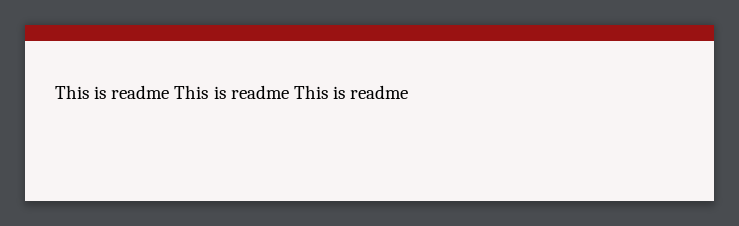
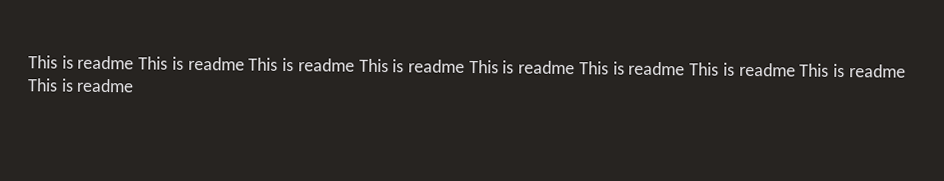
[55,85,409,99] This is readme This is readme This is readme -> [28,55,906,78] [27,78,135,93] This is readme This is readme This is readme This is readme This is readme This is readme This is readme This is readme This is readme

